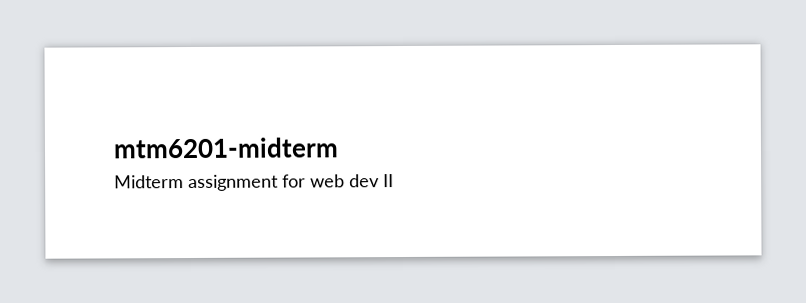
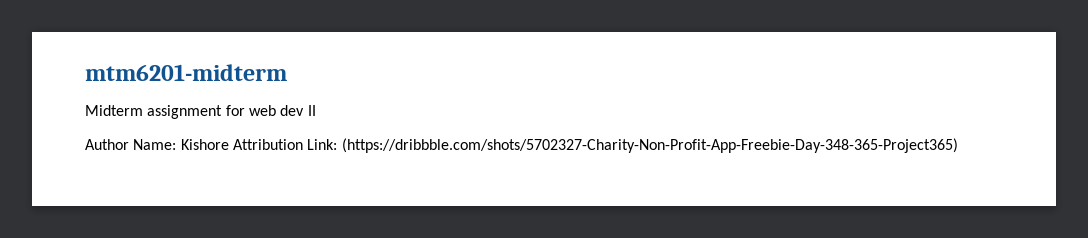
(394, 181) none -> [85,138,958,153] // Author Name: Kishore Attribution Link: (https://dribbble.com/shots/5702327-Charity-Non-Profit-App-Freebie-Day-348-365-Project365)

